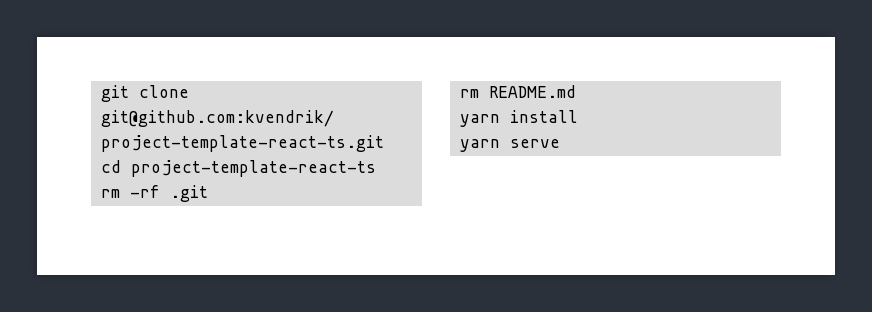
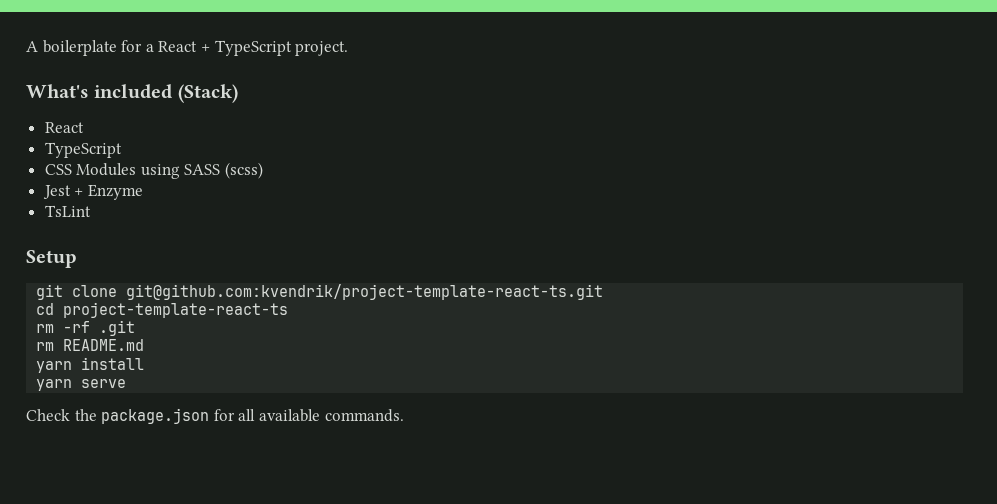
(100, 93) none -> [26,40,349,56] [26,84,238,103] [44,122,84,133] [44,142,122,158] [44,162,264,179] [42,184,143,200] [44,205,91,217] [26,250,77,268] A boilerplate for a React + TypeScript project. // What's included (Stack) // React // TypeScript // CSS Modules using SASS (scss) // Jest + Enzyme // TsLint // Setup //
(560, 143) none -> [26,408,404,424] // Check the package.json for all available commands.

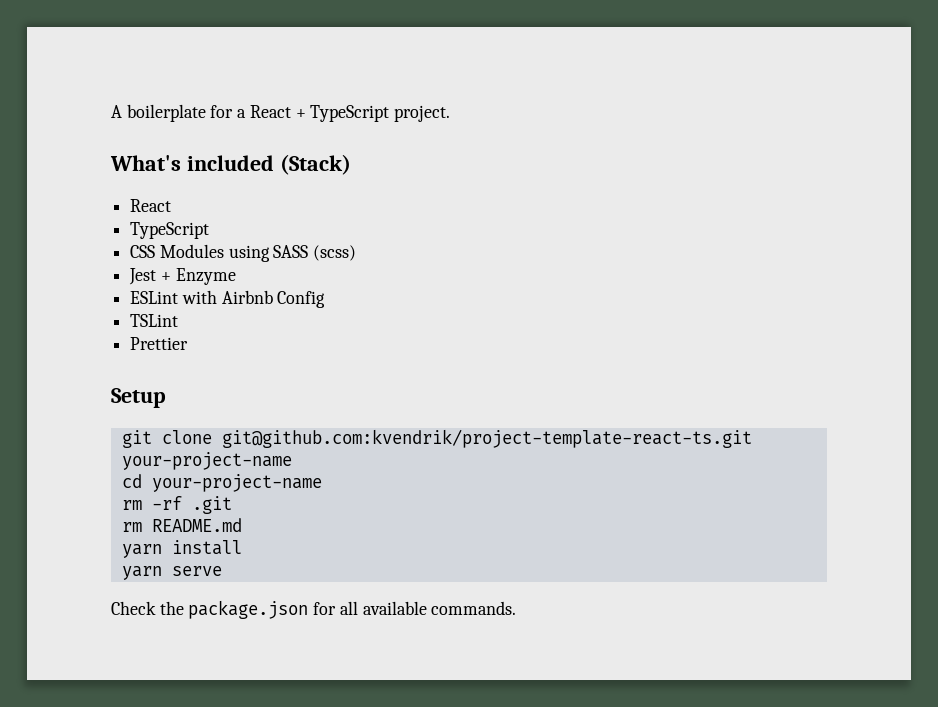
[44,205,91,217] TsLint -> [130,290,326,308] [130,314,179,327] [130,337,189,350] ESLint with Airbnb Config // TSLint // Prettier
(604, 292) none -> [121,452,292,470] your-project-name
[63,302,289,318] project-template-react-ts -> [151,474,322,492] your-project-name

